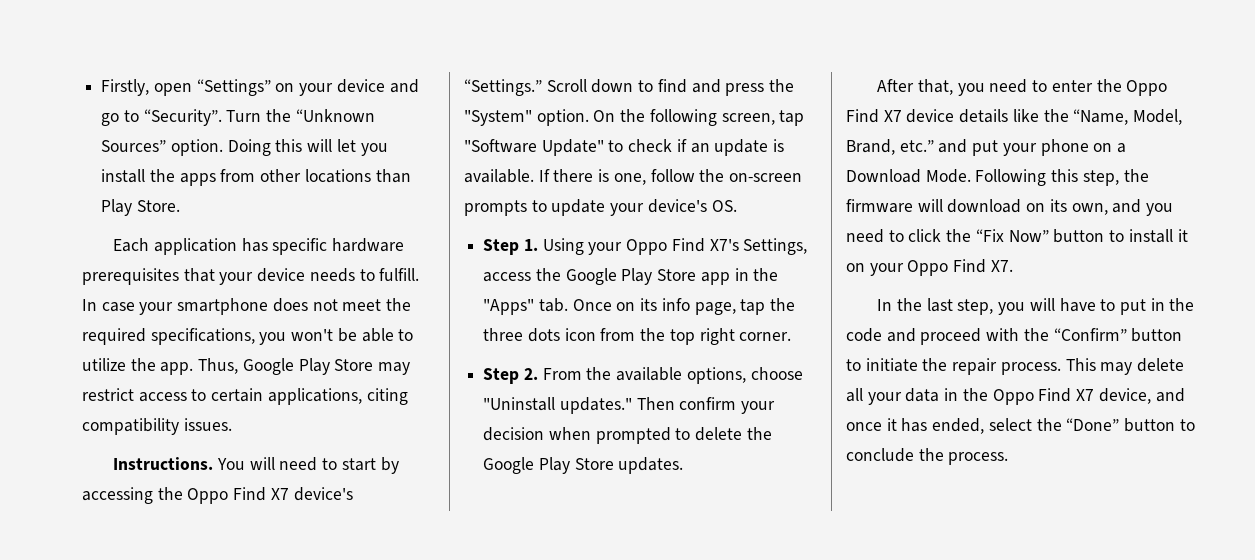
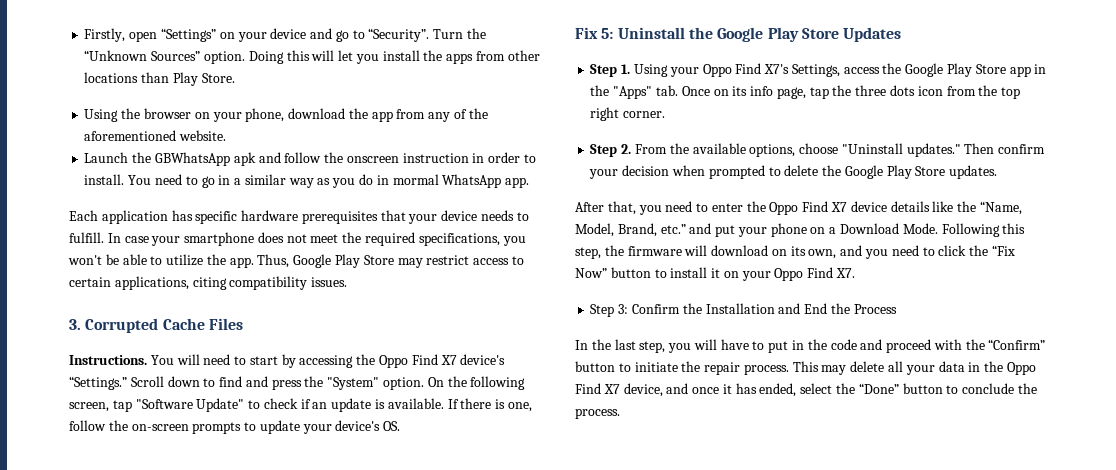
(180, 206) none -> [84,108,488,122] [84,130,227,141] [84,152,536,166] [84,174,530,188] // Using the browser on your phone, download the app from any of the aforementioned website. // Launch the GBWhatsApp apk and follow the onscreen instruction in order to install. You need to go in a similar way as you do in mormal WhatsApp app.
(232, 424) none -> [69,318,243,333] // 3. Corrupted Cache Files
(737, 206) none -> [575,27,902,42] // Fix 5: Uninstall the Google Play Store Updates
(1013, 266) none -> [590,303,897,317] // Step 3: Confirm the Installation and End the Process

